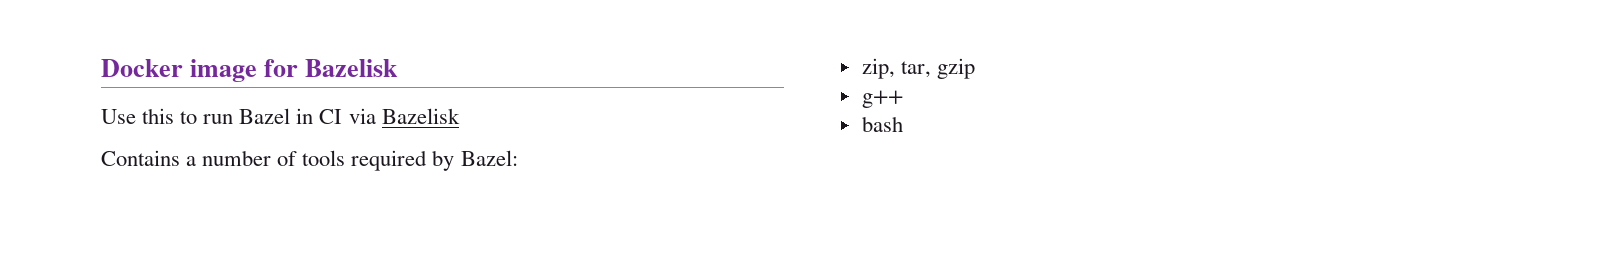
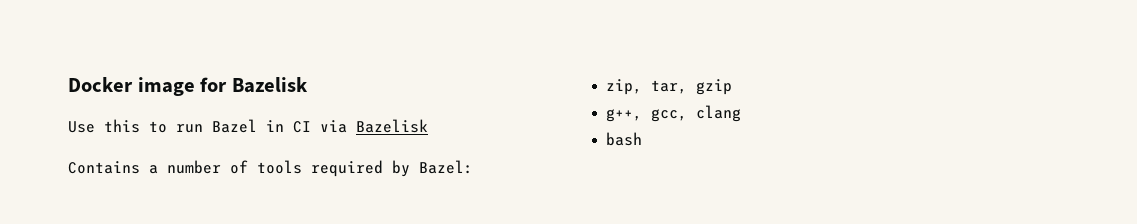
[861,90,903,108] g++ -> [606,105,742,122] g++, gcc, clang

